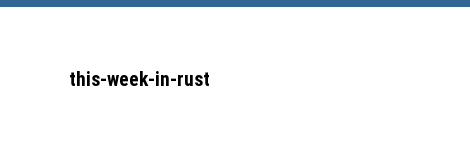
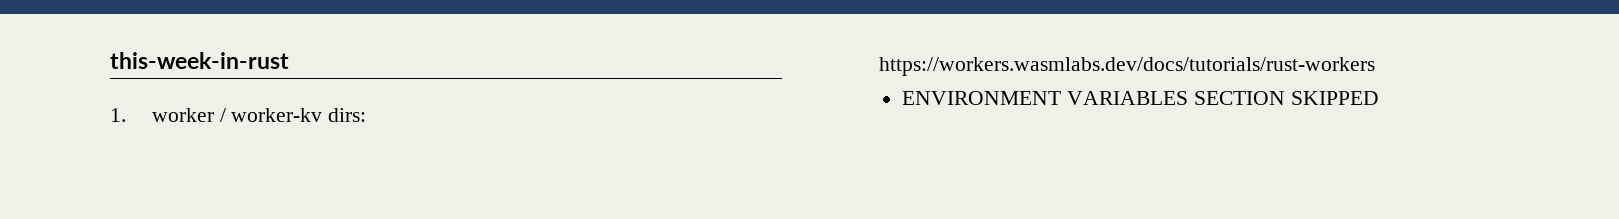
(210, 78) none -> [110,108,367,122] [878,57,1375,76] [902,91,1379,105] // 1. worker / worker-kv dirs: https://workers.wasmlabs.dev/docs/tutorials/rust-workers // ENVIRONMENT VARIABLES SECTION SKIPPED

